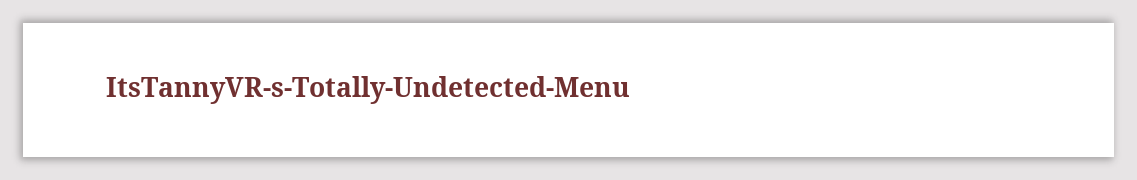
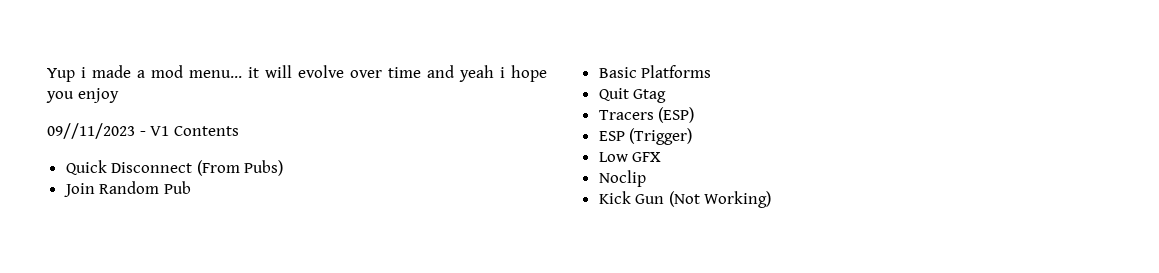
[106,76,630,104] ItsTannyVR-s-Totally-Undetected-Menu -> [47,65,547,82] [46,88,119,103] [47,123,239,139] [65,160,284,176] [63,181,191,197] [598,65,712,78] [598,88,667,103] [598,107,695,123] [598,128,693,145] [598,152,662,162] [598,170,646,187] [598,191,772,208] Yup i made a mod menu... it will evolve over time and yeah i hope you enjoy // 09//11/2023 - V1 Contents // Quick Disconnect (From Pubs) // Join Random Pub // Basic Platforms // Quit Gtag // Tracers (ESP) // ESP (Trigger) // Low GFX // Noclip // Kick Gun (Not Working)

